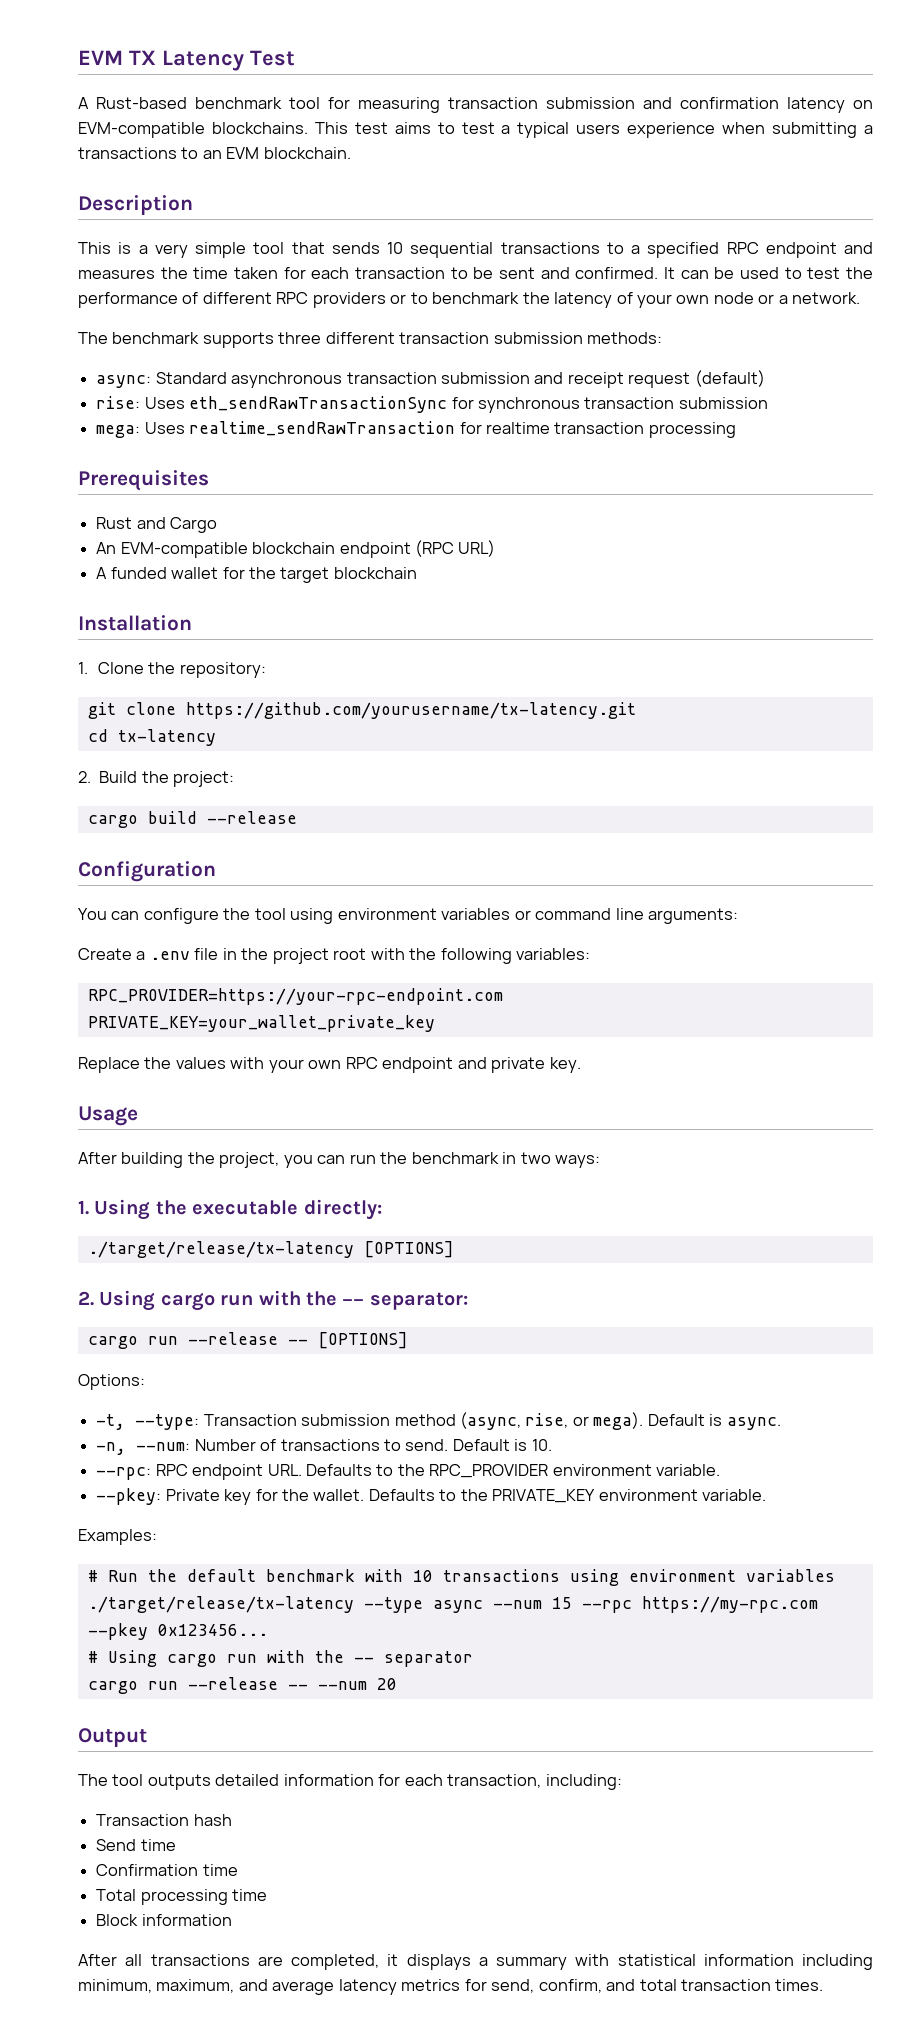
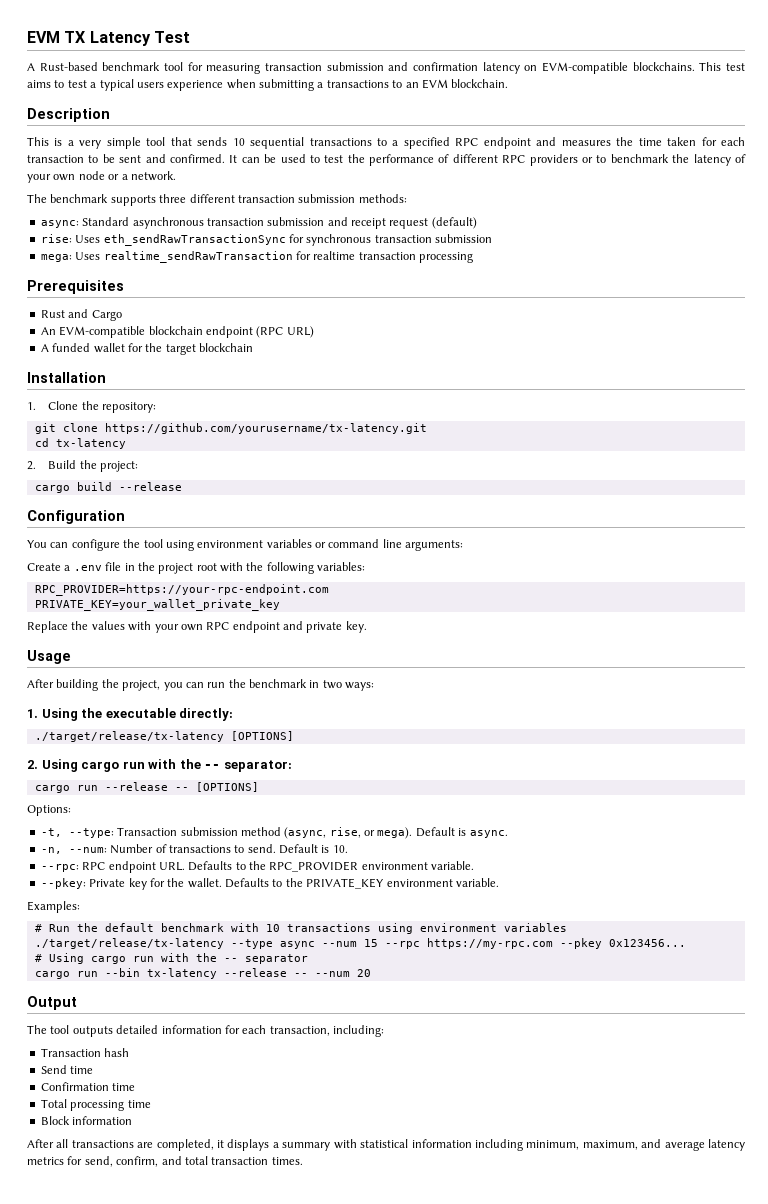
(178, 1685) none -> [104,968,217,979] --bin tx-latency

